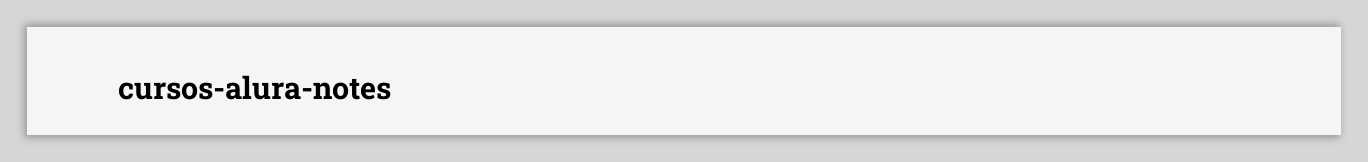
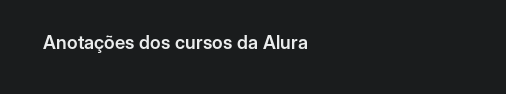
[118,75,391,100] cursos-alura-notes -> [43,35,308,53] Anotações dos cursos da Alura

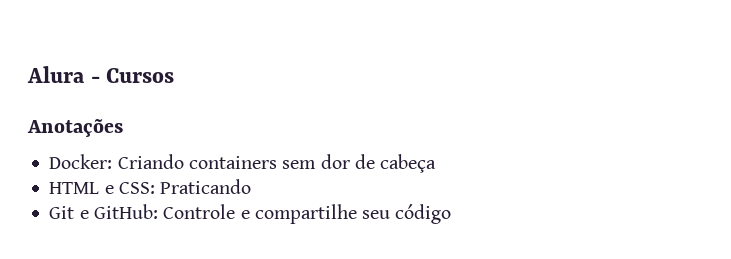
[43,35,308,53] Anotações dos cursos da Alura -> [27,66,175,83] [27,119,123,137] [49,154,437,173] [49,179,252,194] [49,204,452,224] Alura - Cursos // Anotações // Docker: Criando containers sem dor de cabeça // HTML e CSS: Praticando // Git e GitHub: Controle e compartilhe seu código

